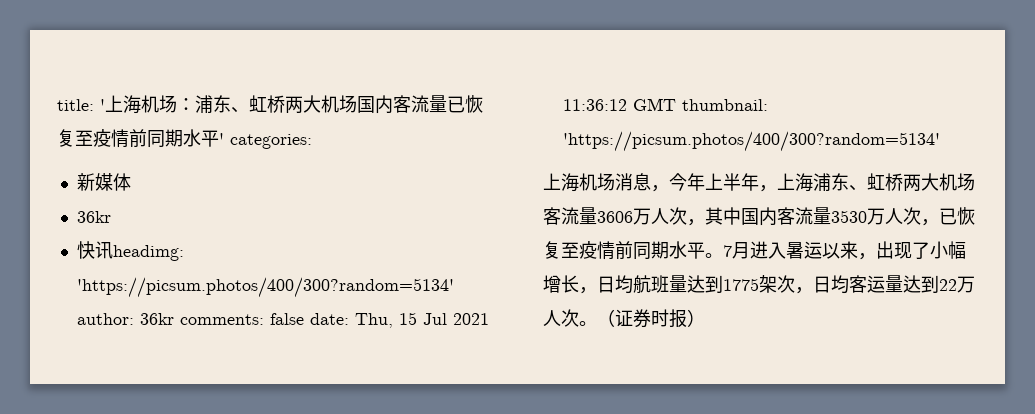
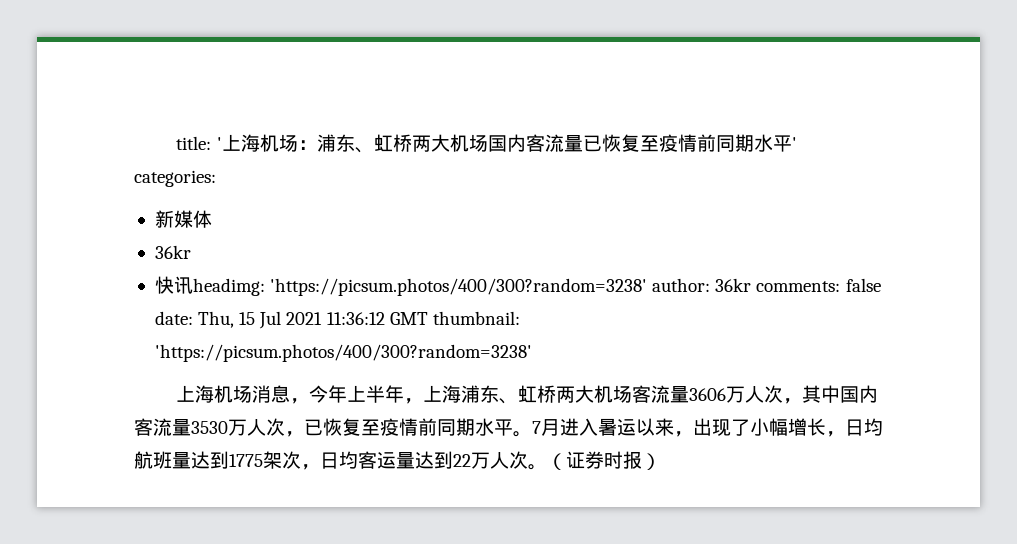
[76,277,454,298] 'https://picsum.photos/400/300?random=5134' -> [270,278,648,296] 'https://picsum.photos/400/300?random=3238'
[562,131,940,152] 'https://picsum.photos/400/300?random=5134' -> [154,344,532,362] 'https://picsum.photos/400/300?random=3238'

